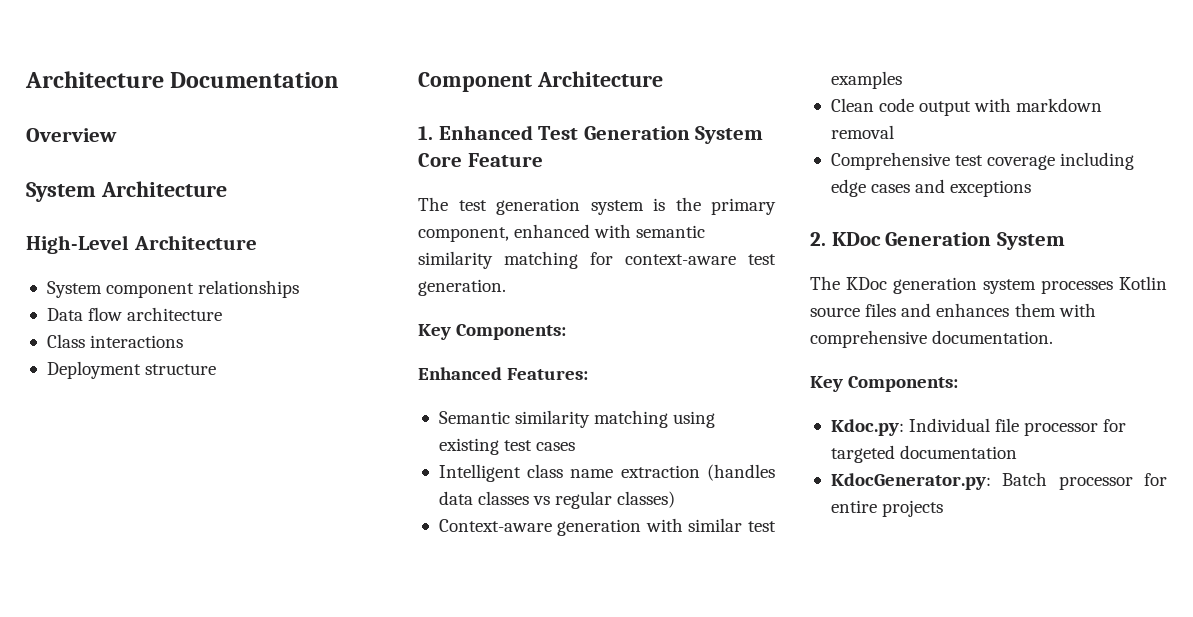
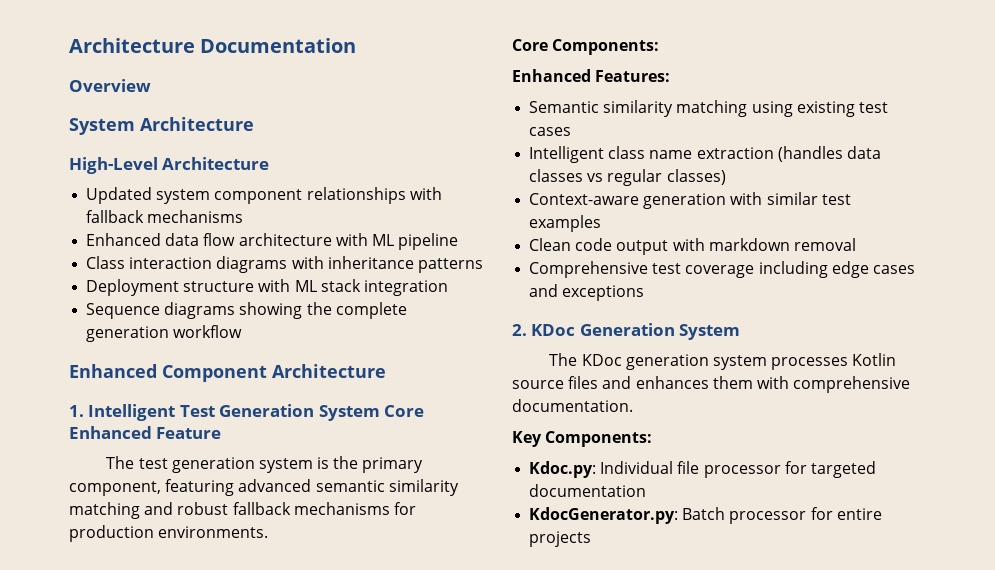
[46,281,102,298] System -> [86,187,211,204] Updated system
[46,307,223,321] [46,334,184,348] [46,361,217,379] // Data flow architecture // Class interactions // Deployment structure // -> [409,187,442,200] [86,210,244,223] [86,233,459,250] [86,256,483,273] [86,279,448,296] [86,302,407,319] [86,325,243,342] [69,364,157,378] with fallback mechanisms // Enhanced data flow architecture with ML pipeline // Class interaction diagrams with inheritance patterns // Deployment structure with ML stack integration // Sequence diagrams showing the complete generation workflow // Enhanced
[438,125,533,140] Enhanced -> [88,404,176,421] Intelligent
(462, 160) none -> [69,426,152,439] Enhanced
[514,224,632,238] enhanced with -> [165,479,312,496] featuring advanced
[590,252,776,265] [418,279,506,296] [418,324,451,340] for context-aware test generation. // Key -> [144,502,416,515] [69,525,269,542] [512,39,548,51] and robust fallback mechanisms for production environments. // Core

